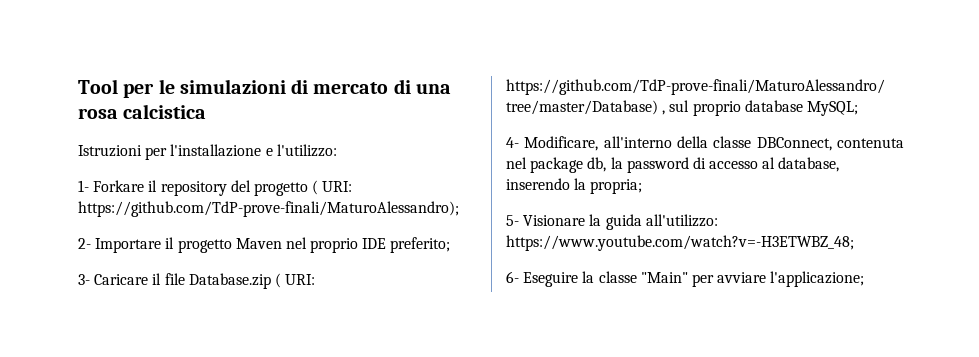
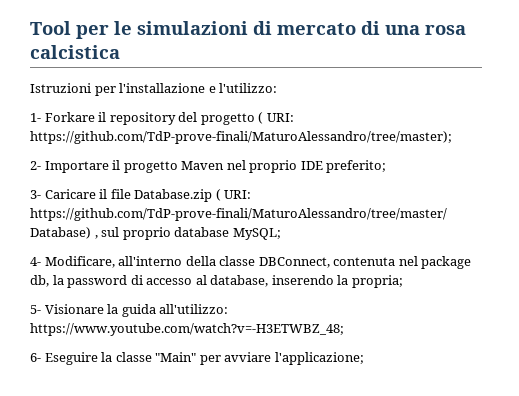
[78,201,459,217] https://github.com/TdP-prove-finali/MaturoAlessandro); -> [30,131,452,144] https://github.com/TdP-prove-finali/MaturoAlessandro/tree/master);

